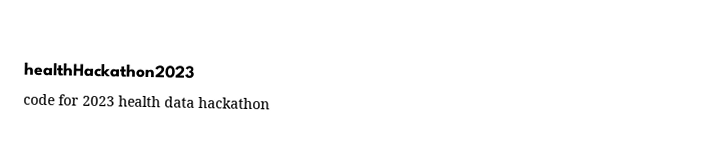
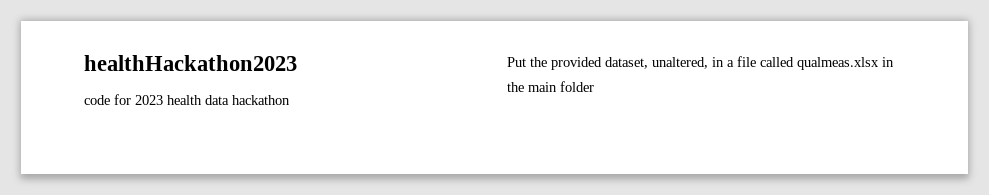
(270, 103) none -> [507,56,894,70] [507,81,594,92] // Put the provided dataset, unaltered, in a file called qualmeas.xlsx in the main folder

